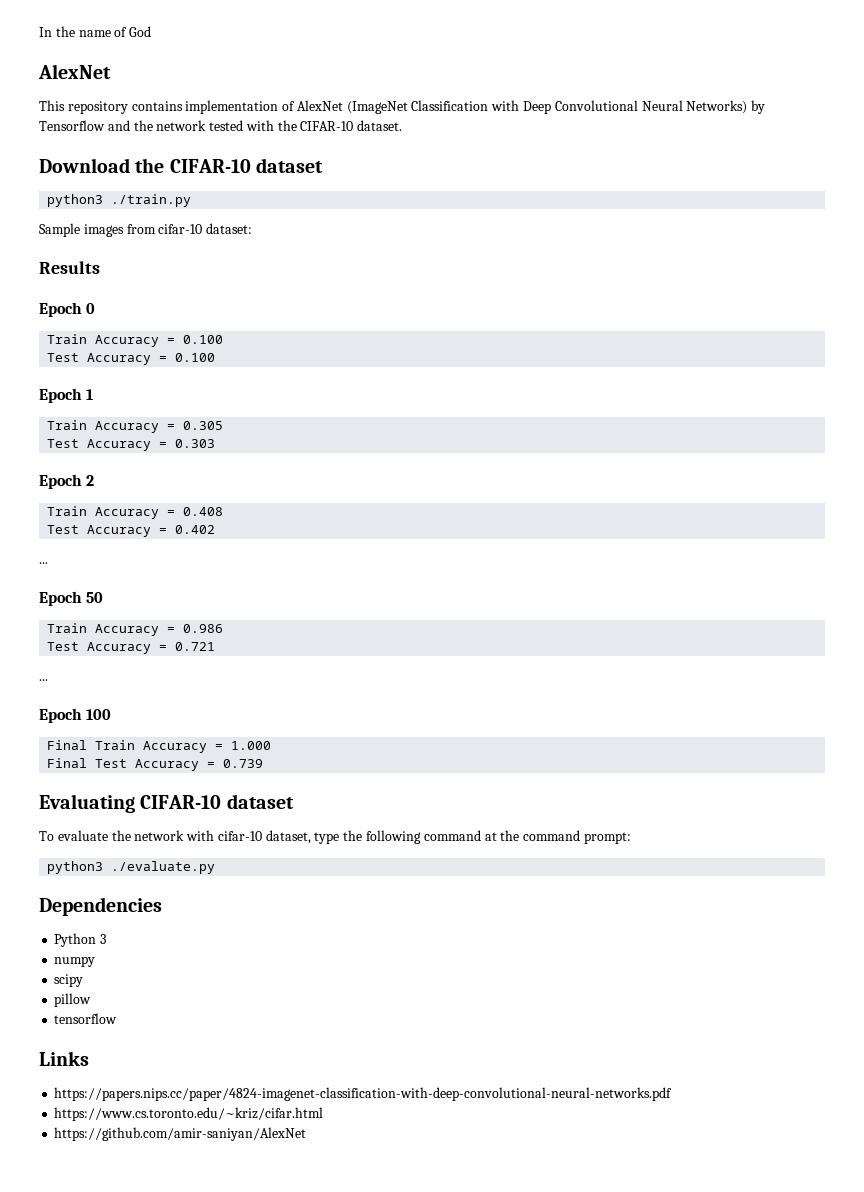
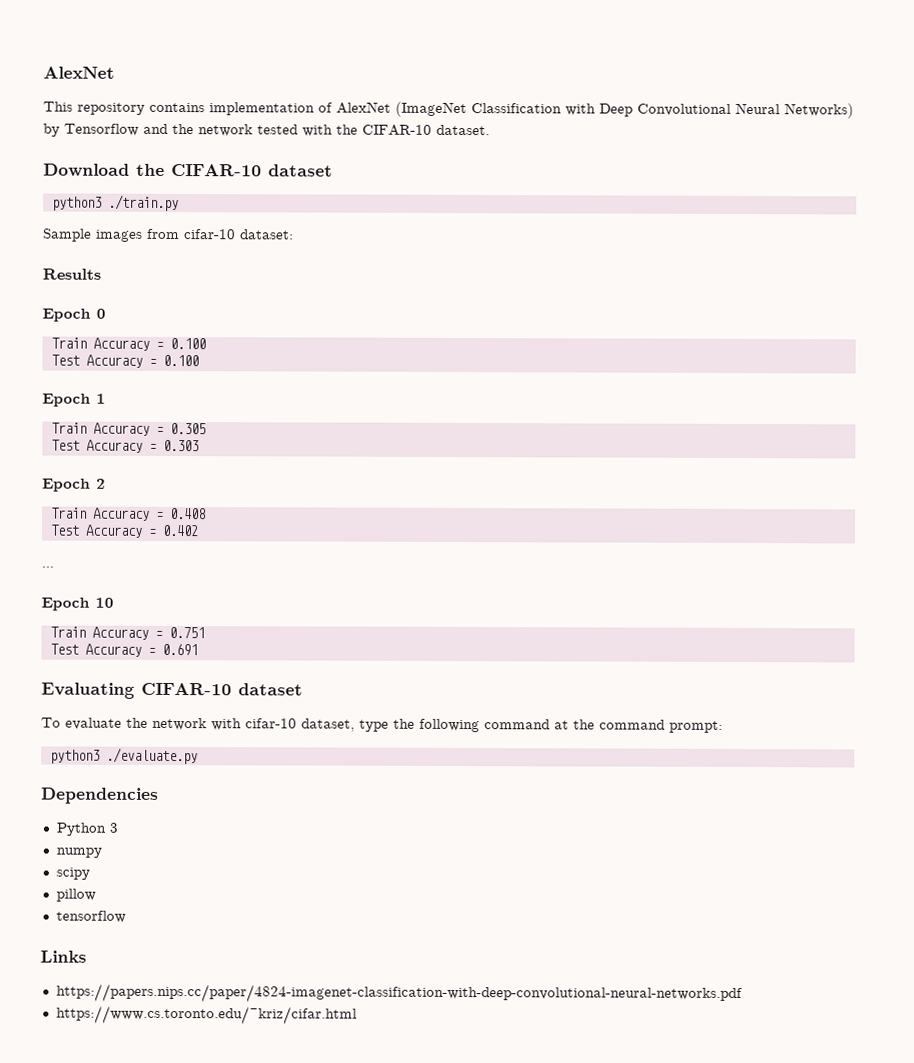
[39,26,152,37] In the name of God // -> (43, 72) none
[86,592,104,603] [47,623,224,636] [47,642,216,654] [39,679,48,681] [39,708,112,723] [47,740,272,753] [47,758,264,771] 50 // Train Accuracy = 0.986 // Test Accuracy = 0.721 // ... // Epoch 100 // Final Train Accuracy = 1.000 // Final Test Accuracy = 0.739 -> [95,597,114,608] [49,626,205,640] [49,643,198,657] 10 // Train Accuracy = 0.751 // Test Accuracy = 0.691
[54,1127,307,1141] // https://github.com/amir-saniyan/AlexNet -> (357, 1015) none

